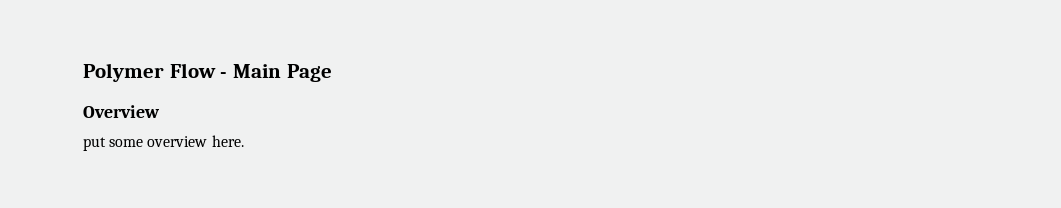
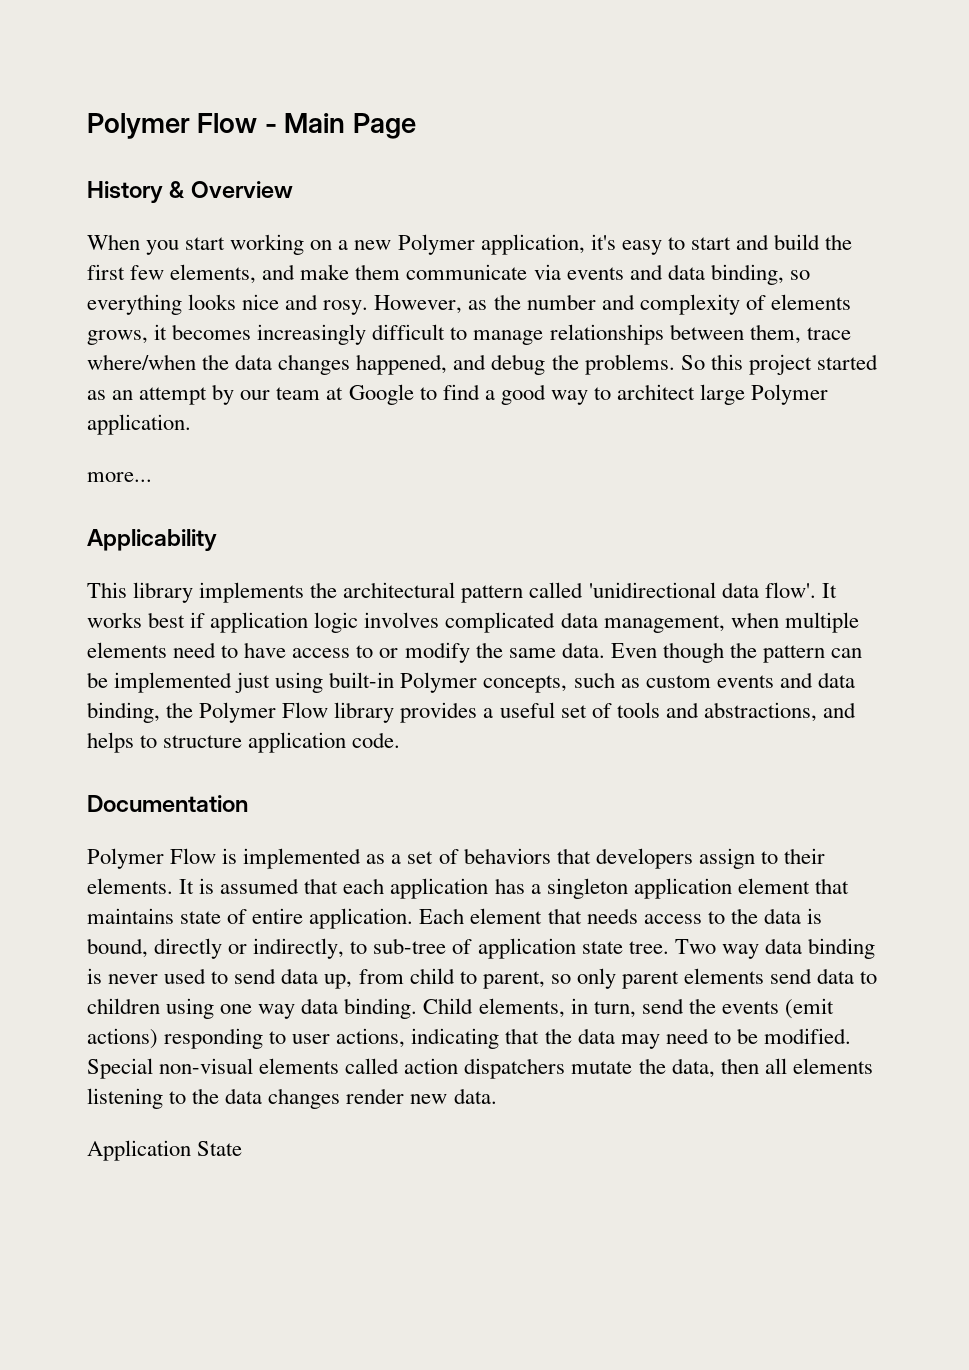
(332, 73) none -> [87,181,186,203] History &
[83,135,244,151] put some overview here. -> [87,234,853,255] [87,264,810,285] [87,294,851,315] [87,324,851,345] [87,354,878,375] [87,384,829,405] [87,414,191,435] [87,472,152,482] [87,529,217,551] [87,582,837,603] [87,612,859,633] [87,642,863,663] [87,672,855,693] [87,702,856,723] [87,732,401,753] [87,795,248,812] [87,848,825,869] [87,878,849,899] [87,908,822,929] [87,938,875,959] [87,968,878,989] [87,998,834,1019] [87,1028,851,1049] [87,1058,873,1079] [87,1088,497,1109] [87,1140,243,1161] When you start working on a new Polymer application, it's easy to start and build the first few elements, and make them communicate via events and data binding, so everything looks nice and rosy. However, as the number and complexity of elements grows, it becomes increasingly difficult to manage relationships between them, trace where/when the data changes happened, and debug the problems. So this project started as an attempt by our team at Google to find a good way to architect large Polymer application. // more... // Applicability // This library implements the architectural pattern called 'unidirectional data flow'. It works best if application logic involves complicated data management, when multiple elements need to have access to or modify the same data. Even though the pattern can be implemented just using built-in Polymer concepts, such as custom events and data binding, the Polymer Flow library provides a useful set of tools and abstractions, and helps to structure application code. // Documentation // Polymer Flow is implemented as a set of behaviors that developers assign to their elements. It is assumed that each application has a singleton application element that maintains state of entire application. Each element that needs access to the data is bound, directly or indirectly, to sub-tree of application state tree. Two way data binding is never used to send data up, from child to parent, so only parent elements send data to children using one way data binding. Child elements, in turn, send the events (emit actions) responding to user actions, indicating that the data may need to be modified. Special non-visual elements called action dispatchers mutate the data, then all elements listening to the data changes render new data. // Application State

